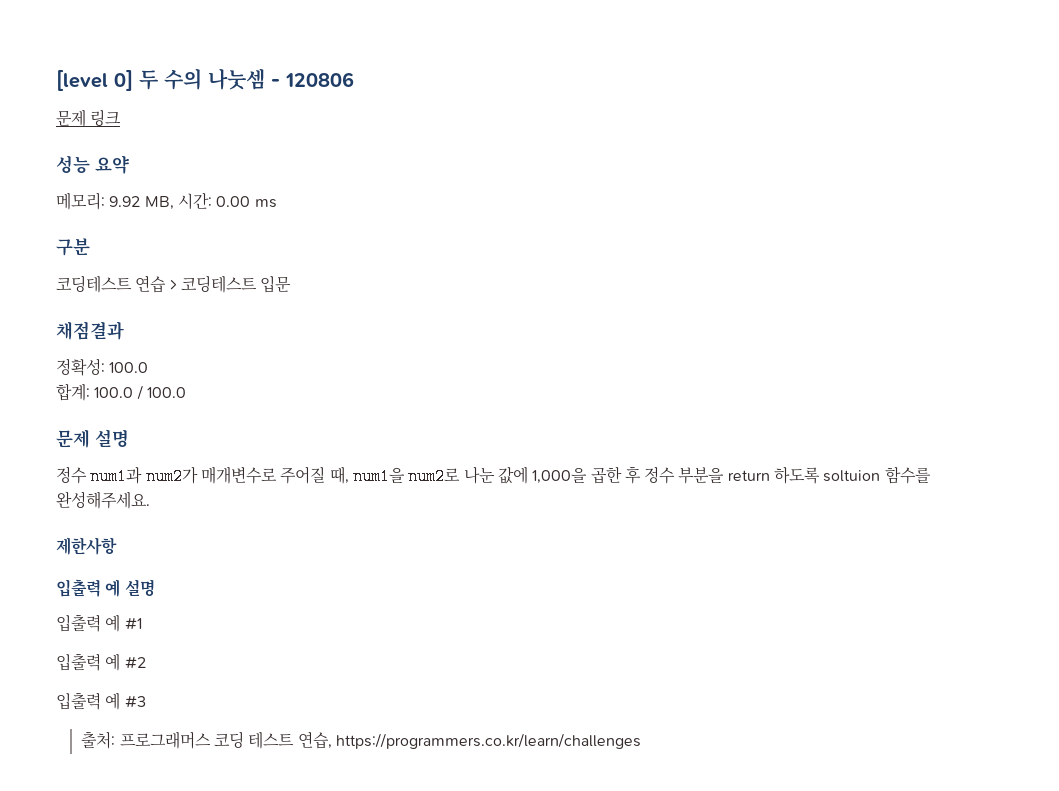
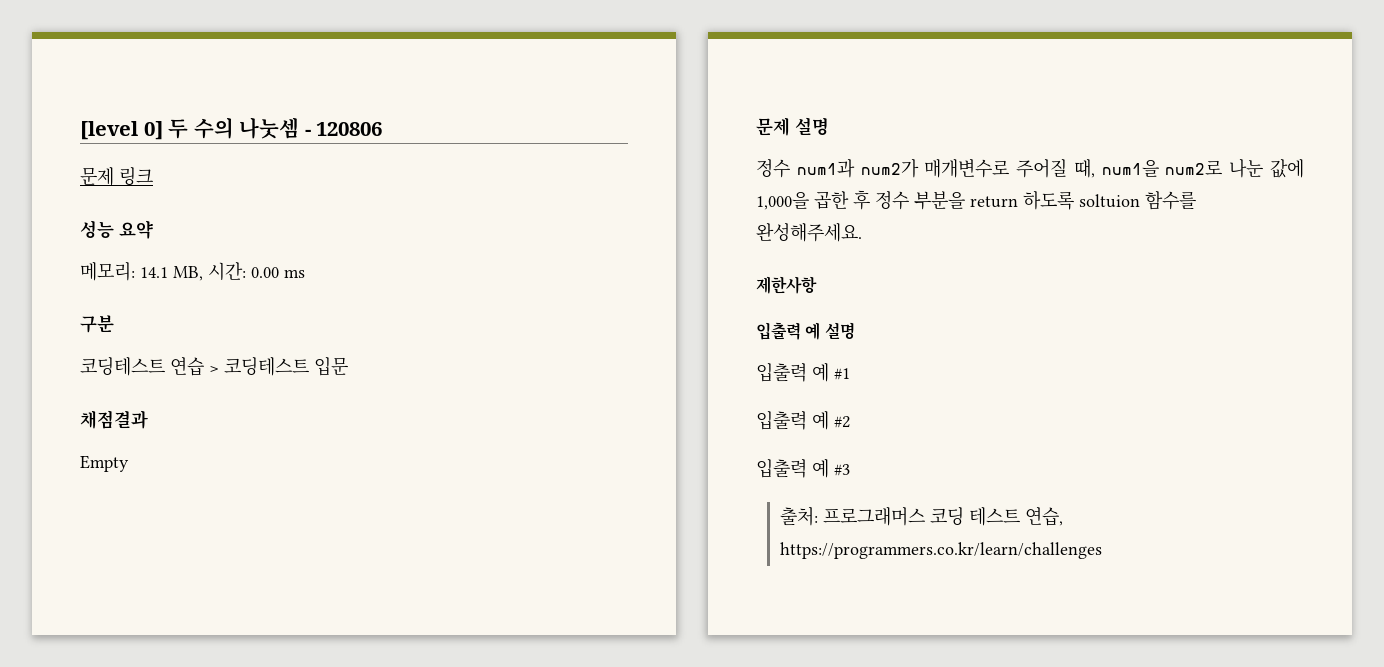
[109,196,141,207] 9.92 -> [140,267,168,278] 14.1
[56,358,149,376] [56,383,186,401] 정확성: 100.0 // 합계: 100.0 / 100.0 -> [80,455,129,472] Empty

